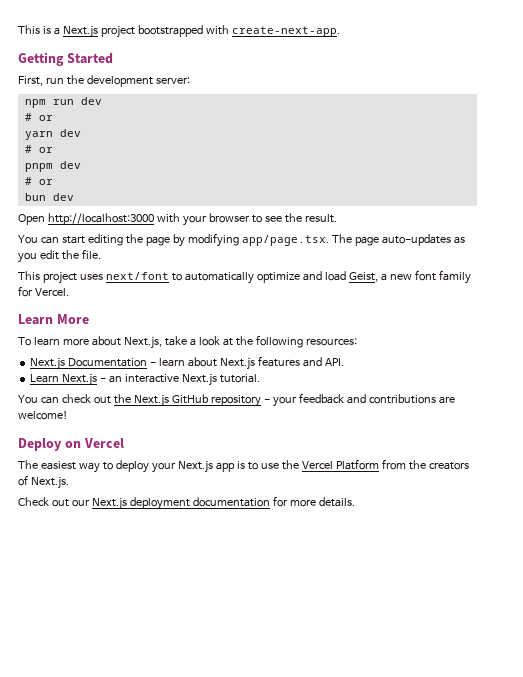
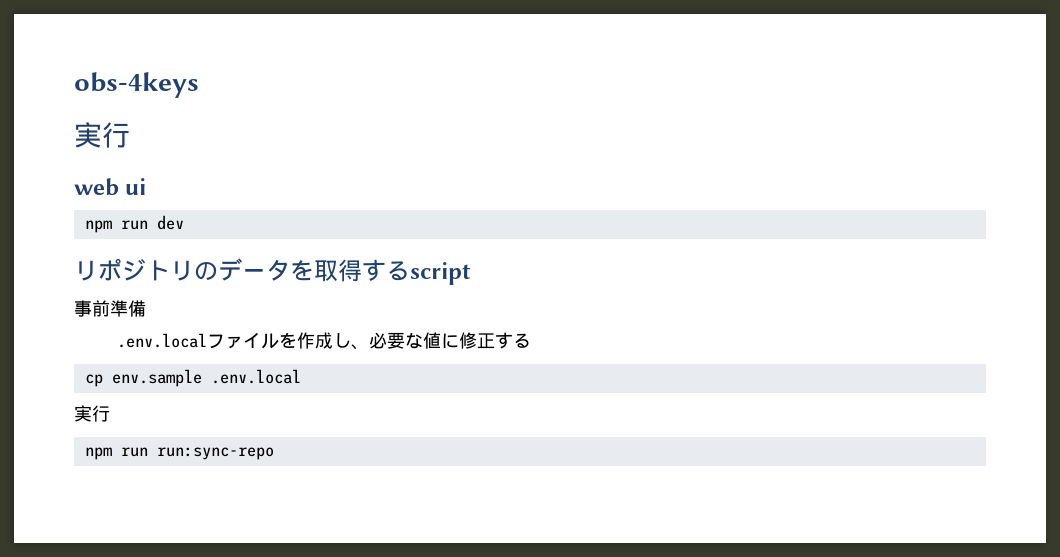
[18,25,340,38] [18,52,113,66] [18,75,190,87] [24,97,102,108] [24,113,53,121] [24,129,81,140] [24,145,53,153] [24,161,81,172] [24,177,53,185] [24,193,74,201] [18,213,337,226] [18,233,465,247] [18,249,101,263] [18,270,471,284] [18,286,69,297] [18,314,89,325] [18,335,357,349] [30,356,344,370] [30,373,260,386] [18,393,455,407] [18,410,68,420] [18,438,124,451] [18,459,469,473] [18,475,69,489] [18,496,355,510] This is a Next.js project bootstrapped with create-next-app. // Getting Started // First, run the development server: // npm run dev // # or // yarn dev // # or // pnpm dev // # or // bun dev // Open http://localhost:3000 with your browser to see the result. // You can start editing the page by modifying app/page.tsx. The page auto-updates as you edit the file. // This project uses next/font to automatically optimize and load Geist, a new font family for Vercel. // Learn More // To learn more about Next.js, take a look at the following resources: // Next.js Documentation - learn about Next.js features and API. // Learn Next.js - an interactive Next.js tutorial. // You can check out the Next.js GitHub repository - your feedback and contributions are welcome! // Deploy on Vercel // The easiest way to deploy your Next.js app is to use the Vercel Platform from the creators of Next.js. // Check out our Next.js deployment documentation for more details. -> [74,72,199,98] [74,122,130,148] [74,178,147,196] [84,215,184,233] [74,258,471,285] [74,300,146,317] [116,332,531,350] [84,369,301,387] [74,405,110,422] [84,447,274,460] obs-4keys // 実行 // web ui // npm run dev // リポジトリのデータを取得するscript // 事前準備 // .env.localファイルを作成し、必要な値に修正する // cp env.sample .env.local // 実行 // npm run run:sync-repo

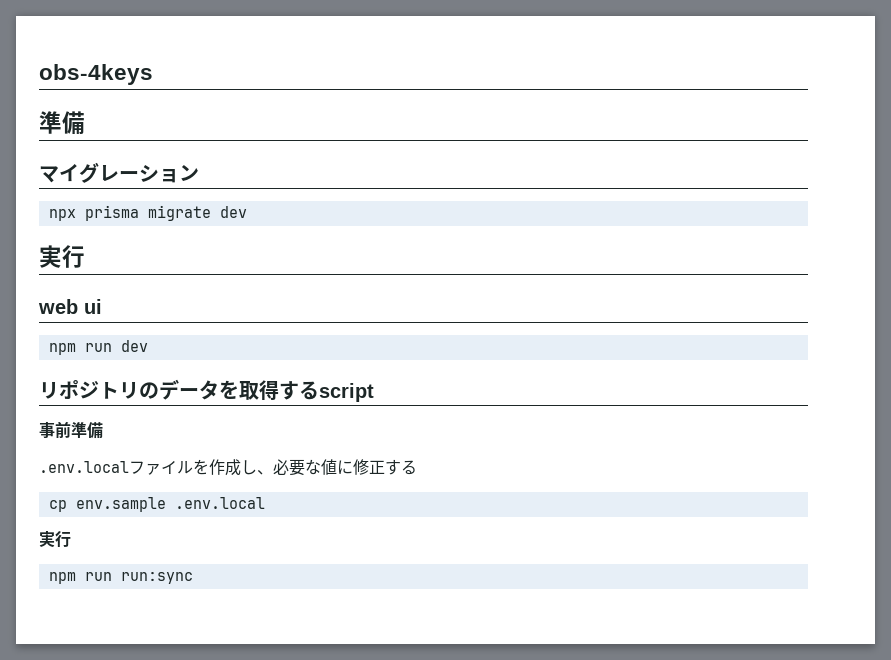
(199, 85) none -> [39,111,85,134] [39,162,199,183] [48,205,247,221] // 準備 // マイグレーション // npx prisma migrate dev
[156,447,274,460] run:sync-repo -> [120,572,193,584] run:sync

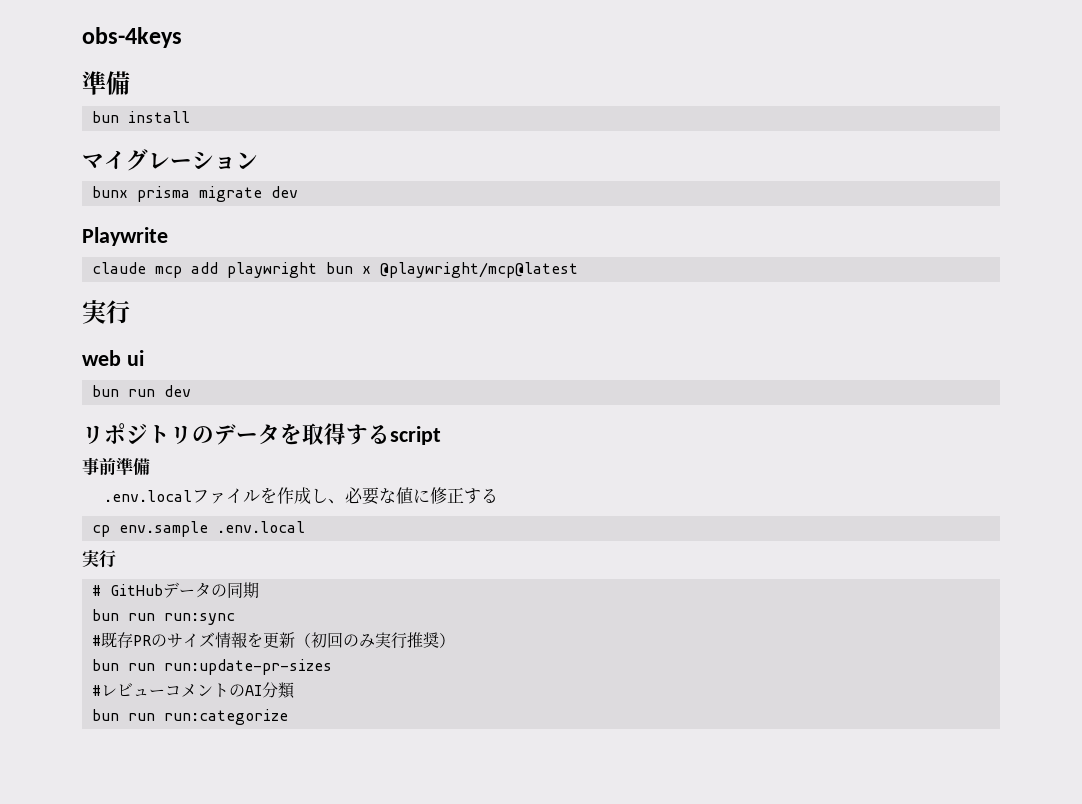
(85, 122) none -> [92,111,191,123] // bun install
[48,209,76,221] npx -> [92,186,129,198] bunx
(247, 212) none -> [82,227,168,246] [92,262,579,278] // Playwrite // claude mcp add playwright bun x @playwright/mcp@latest
[48,343,76,355] npm -> [92,385,120,397] bun
[48,572,193,584] npm run run:sync -> [92,582,260,598] [92,609,236,625] [92,632,456,649] [92,659,333,675] [92,682,296,699] [92,709,289,725] # GitHubデータの同期 // bun run run:sync // #既存PRのサイズ情報を更新（初回のみ実行推奨） // bun run run:update-pr-sizes // #レビューコメントのAI分類 // bun run run:categorize

